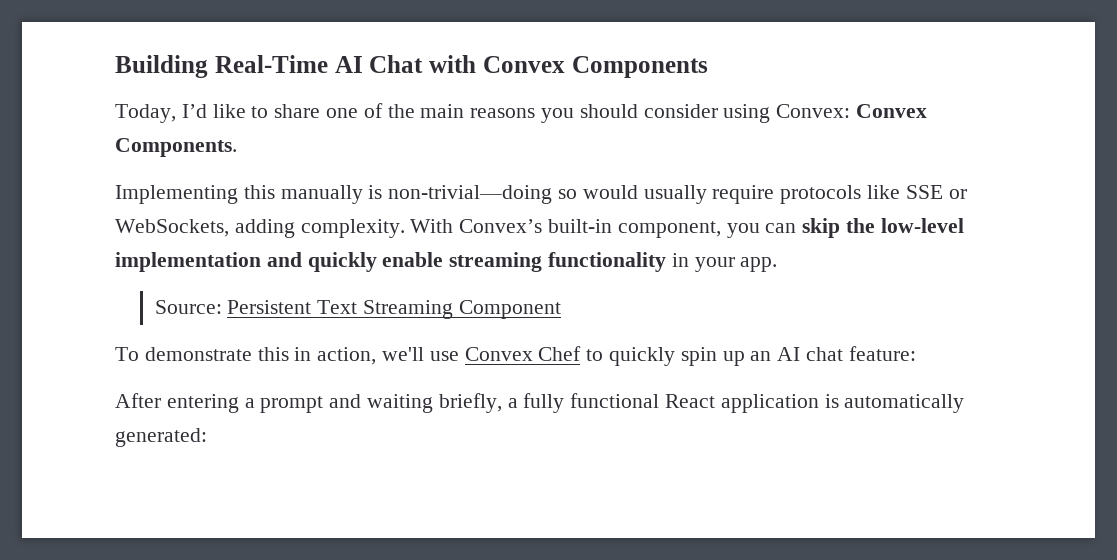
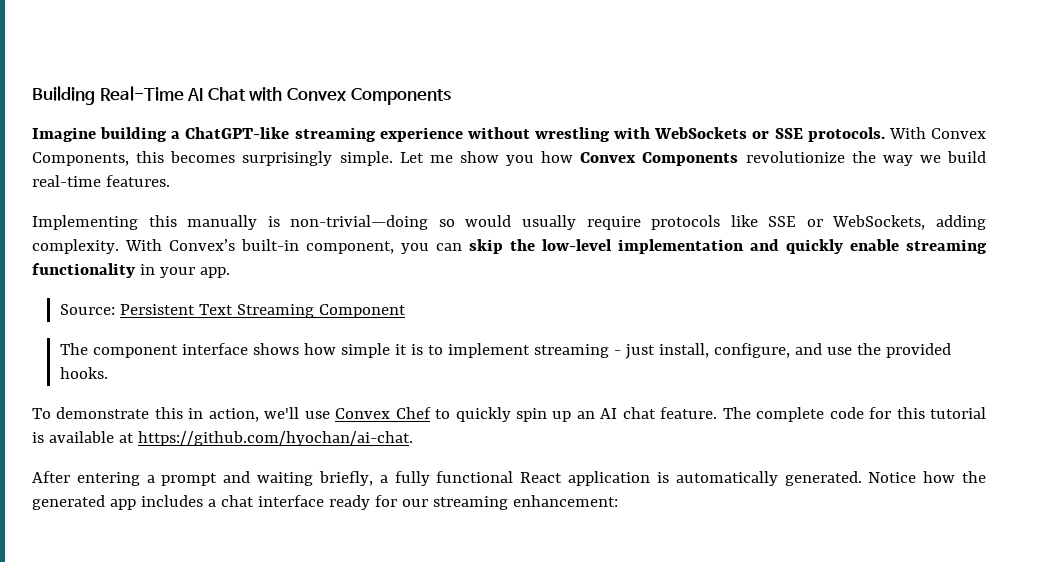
[115,103,928,123] [115,138,237,157] Today, I’d like to share one of the main reasons you should consider using Convex: Convex Components. -> [32,127,986,142] [32,151,986,166] [32,175,170,187] Imagine building a ChatGPT-like streaming experience without wrestling with WebSockets or SSE protocols. With Convex Components, this becomes surprisingly simple. Let me show you how Convex Components revolutionize the way we build real-time features.
(561, 309) none -> [59,343,951,359] [59,367,108,379] // The component interface shows how simple it is to implement streaming - just install, configure, and use the provided hooks.
[848,346,916,361] feature: -> [660,407,987,422] [32,431,413,446] feature. The complete code for this tutorial is available at https://github.com/hyochan/ai-chat.
[115,428,207,447] generated: -> [784,471,987,486] [32,495,618,510] generated. Notice how the generated app includes a chat interface ready for our streaming enhancement:

